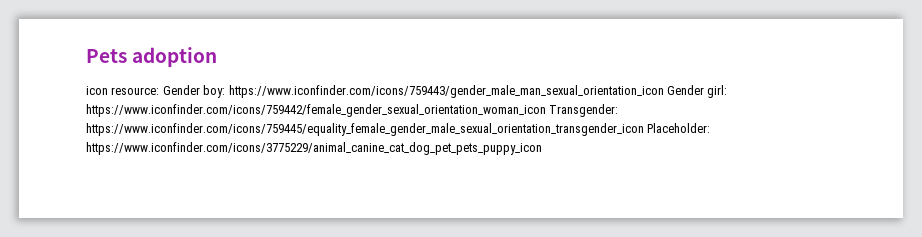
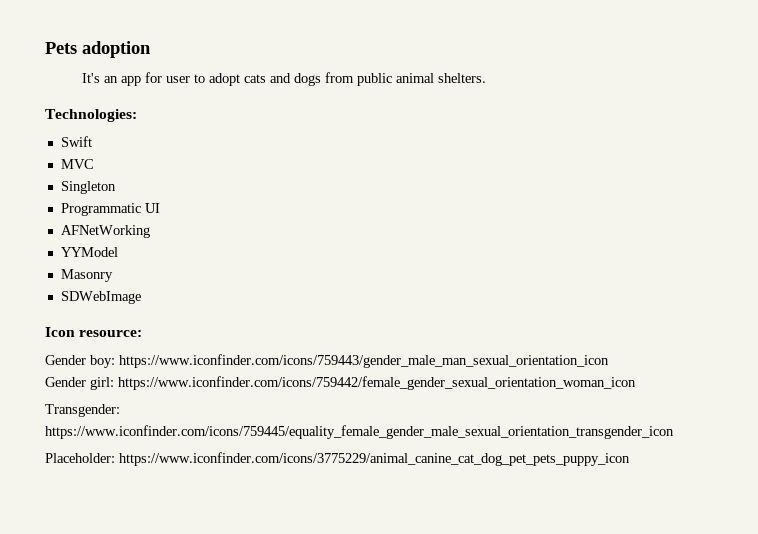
[86,86,108,95] icon -> [81,72,486,86] [45,109,137,122] [60,136,92,147] [60,159,94,169] [60,181,116,194] [60,203,160,216] [60,225,150,238] [60,247,118,257] [60,269,113,282] [60,291,141,304] [45,327,75,337] It's an app for user to adopt cats and dogs from public animal shelters. // Technologies: // Swift // MVC // Singleton // Programmatic UI // AFNetWorking // YYModel // Masonry // SDWebImage // Icon
(160, 91) none -> (143, 333) //
(664, 91) none -> (609, 361) //
(546, 110) none -> (636, 383) //
(644, 129) none -> (674, 432) //

